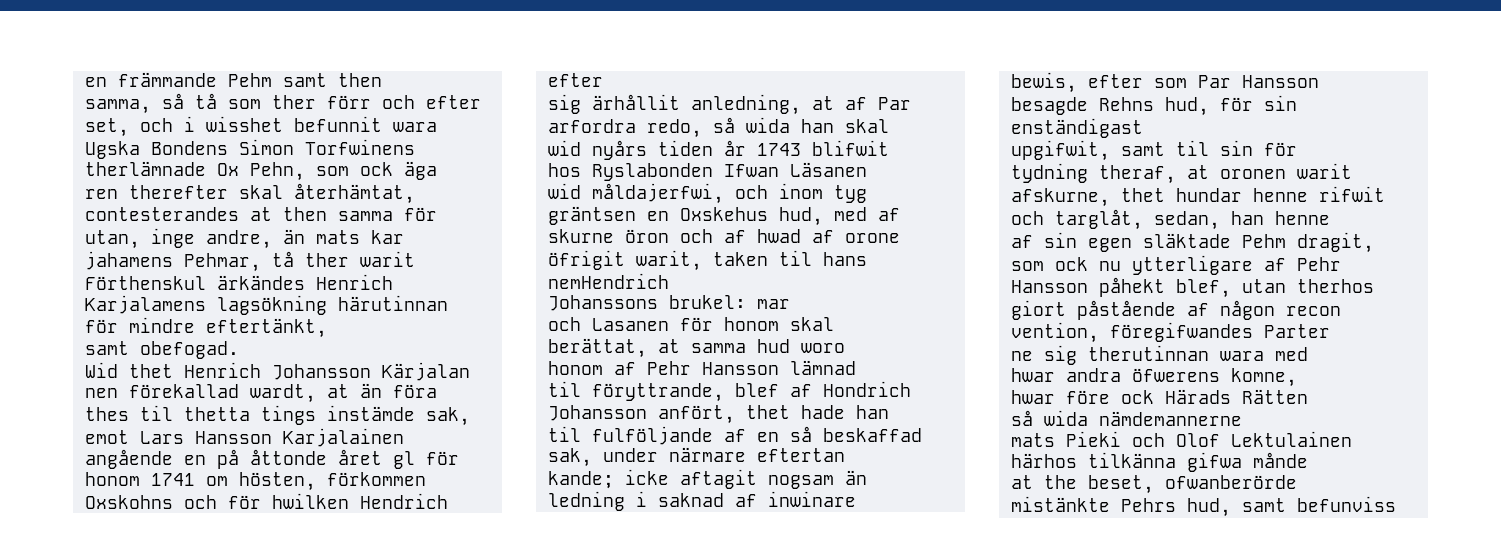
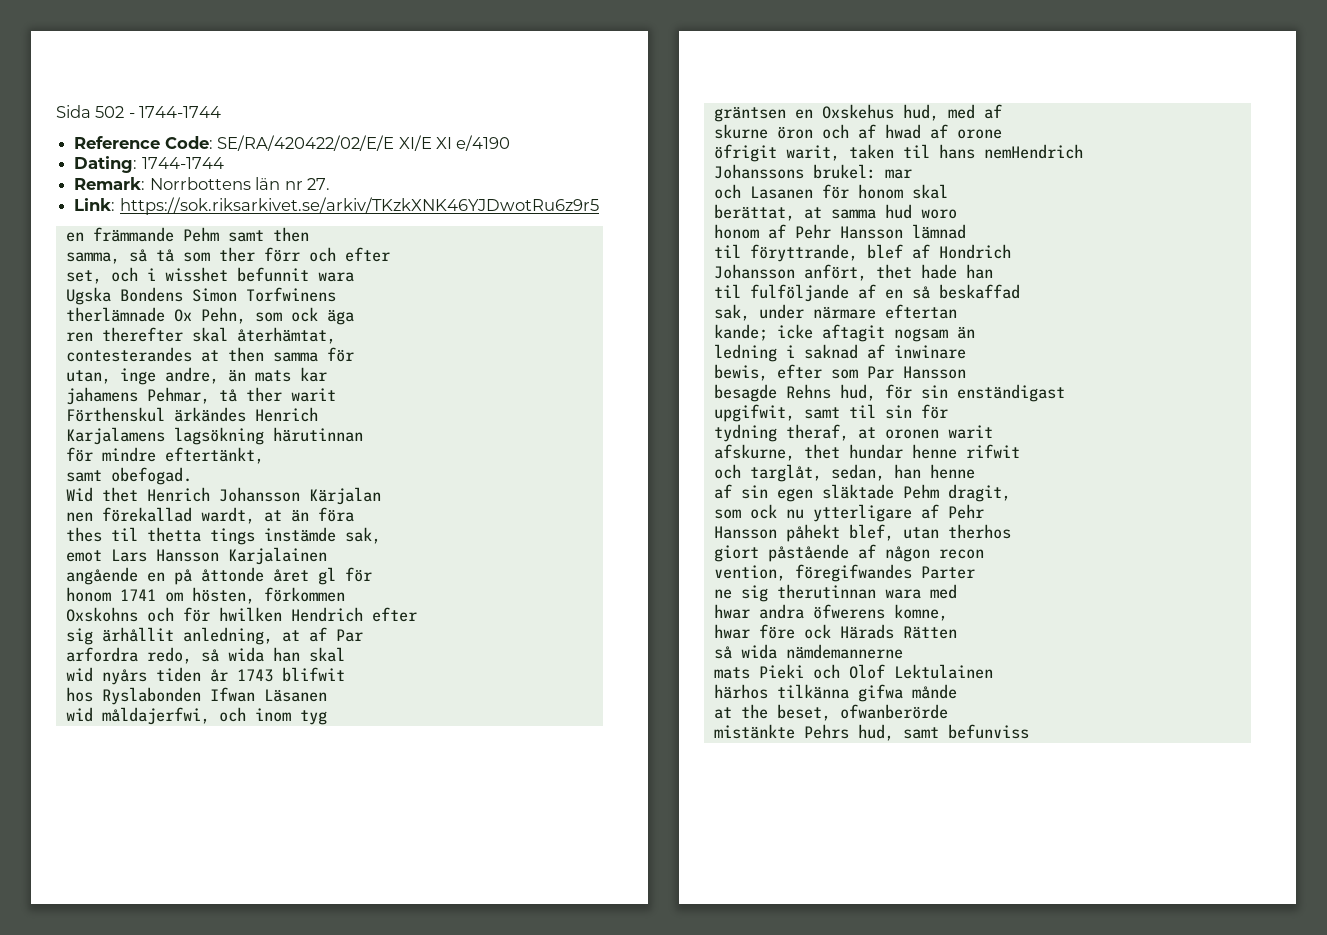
(85, 82) none -> [56,105,222,118] [74,135,511,151] [74,156,224,173] [74,177,330,190] [74,197,599,215] Sida 502 - 1744-1744 // Reference Code: SE/RA/420422/02/E/E XI/E XI e/4190 // Dating: 1744-1744 // Remark: Norrbottens län nr 27. // Link: https://sok.riksarkivet.se/arkiv/TKzkXNK46YJDwotRu6z9r5 //

